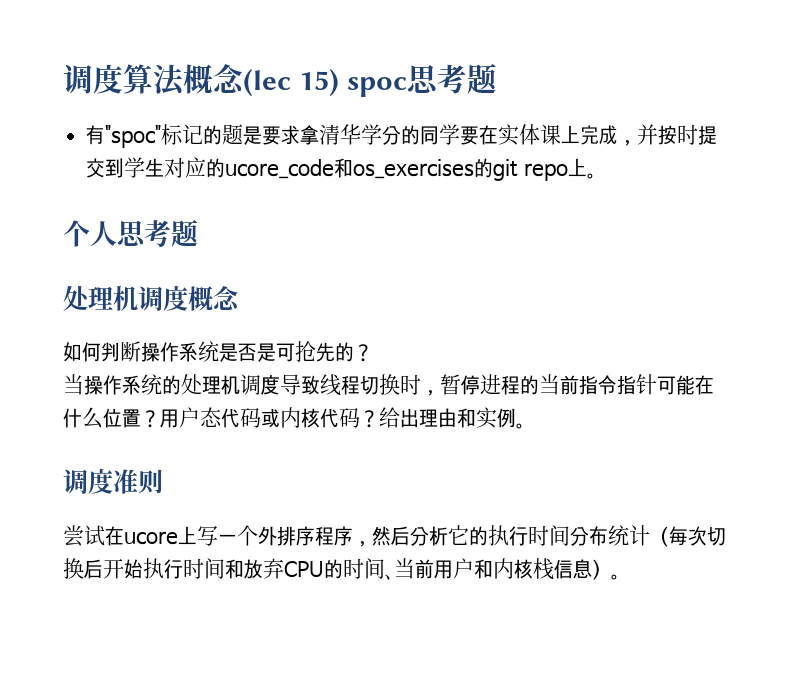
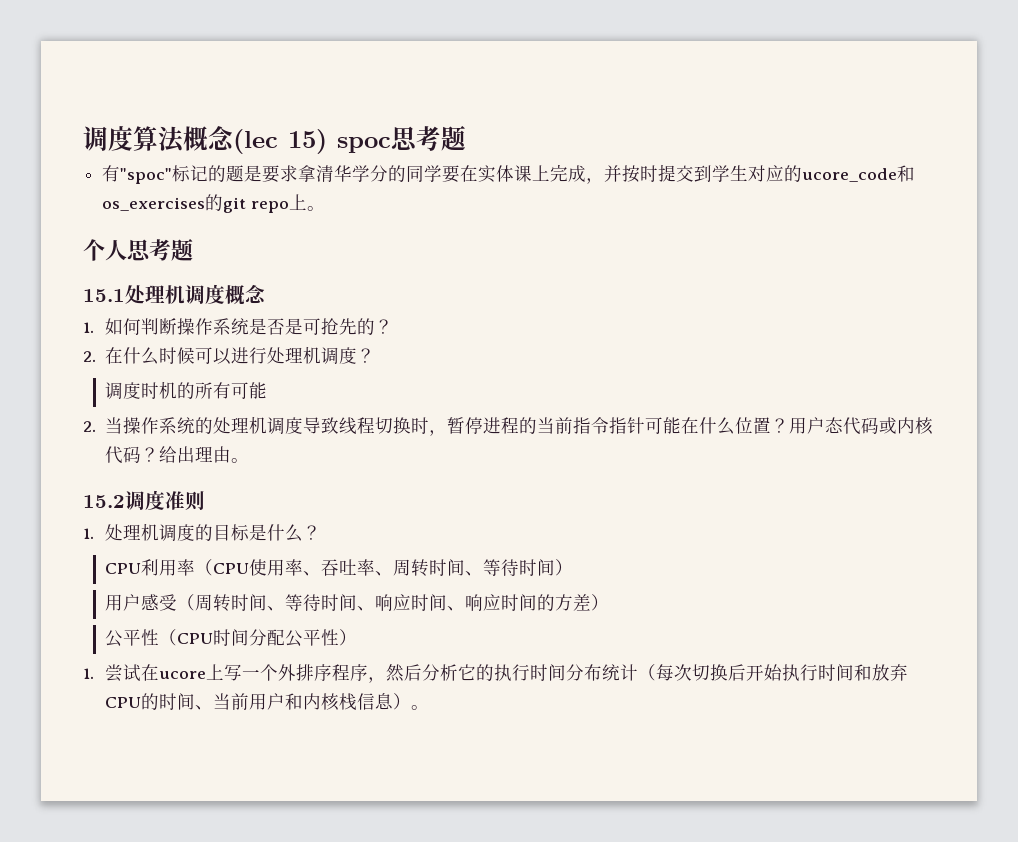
(198, 233) none -> [83,289,125,302] 15.1
(240, 298) none -> [83,322,94,333] 1.
(373, 353) none -> [83,346,376,365] [105,381,268,400] [83,421,96,432] 2.在什么时候可以进行处理机调度？ // 调度时机的所有可能 // 2.
[457,407,525,429] 和实例。 // -> [231,458,250,463] [83,495,125,508] 。 // 15.2
(163, 481) none -> [83,523,322,542] [105,559,574,577] [105,594,610,612] [105,629,358,647] [83,668,94,679] 1.处理机调度的目标是什么？ // CPU利用率（CPU使用率、吞吐率、周转时间、等待时间） // 用户感受（周转时间、等待时间、响应时间、响应时间的方差） // 公平性（CPU时间分配公平性） // 1.

